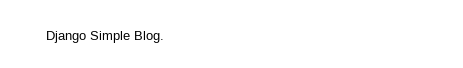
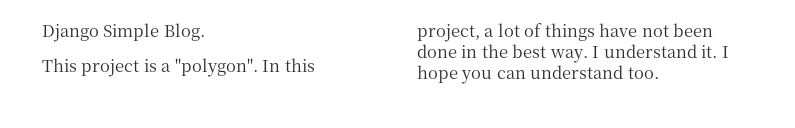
(164, 37) none -> [42,58,315,77] [417,23,714,42] [417,44,729,63] [417,65,659,84] // This project is a "polygon". In this project, a lot of things have not been done in the best way. I understand it. I hope you can understand too.

